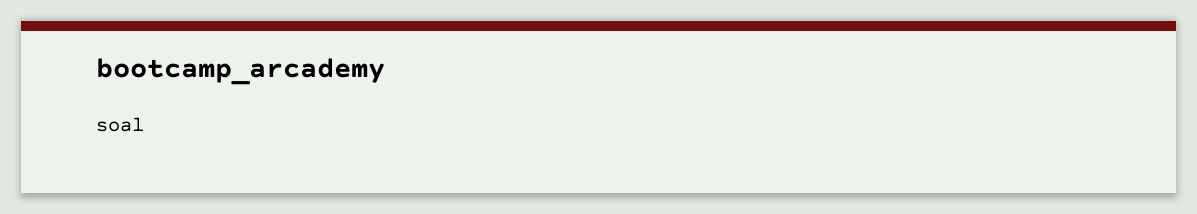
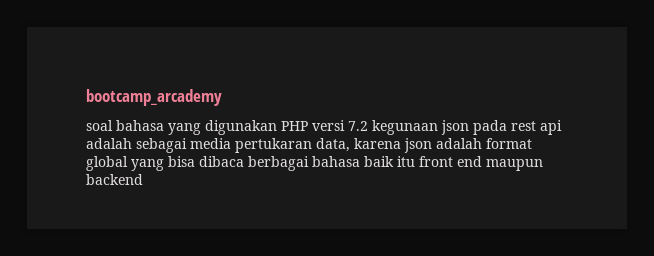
(144, 124) none -> [116,120,562,135] [86,138,532,153] [86,156,543,171] [86,174,143,185] bahasa yang digunakan PHP versi 7.2 kegunaan json pada rest api adalah sebagai media pertukaran data, karena json adalah format global yang bisa dibaca berbagai bahasa baik itu front end maupun backend

